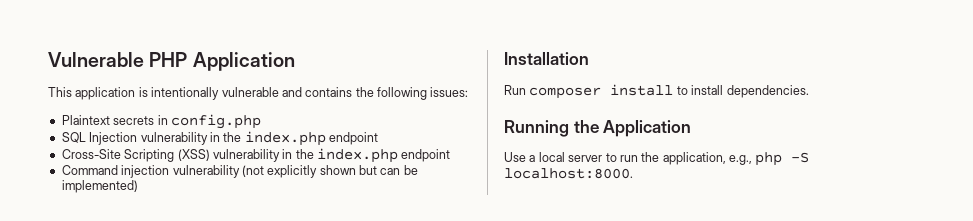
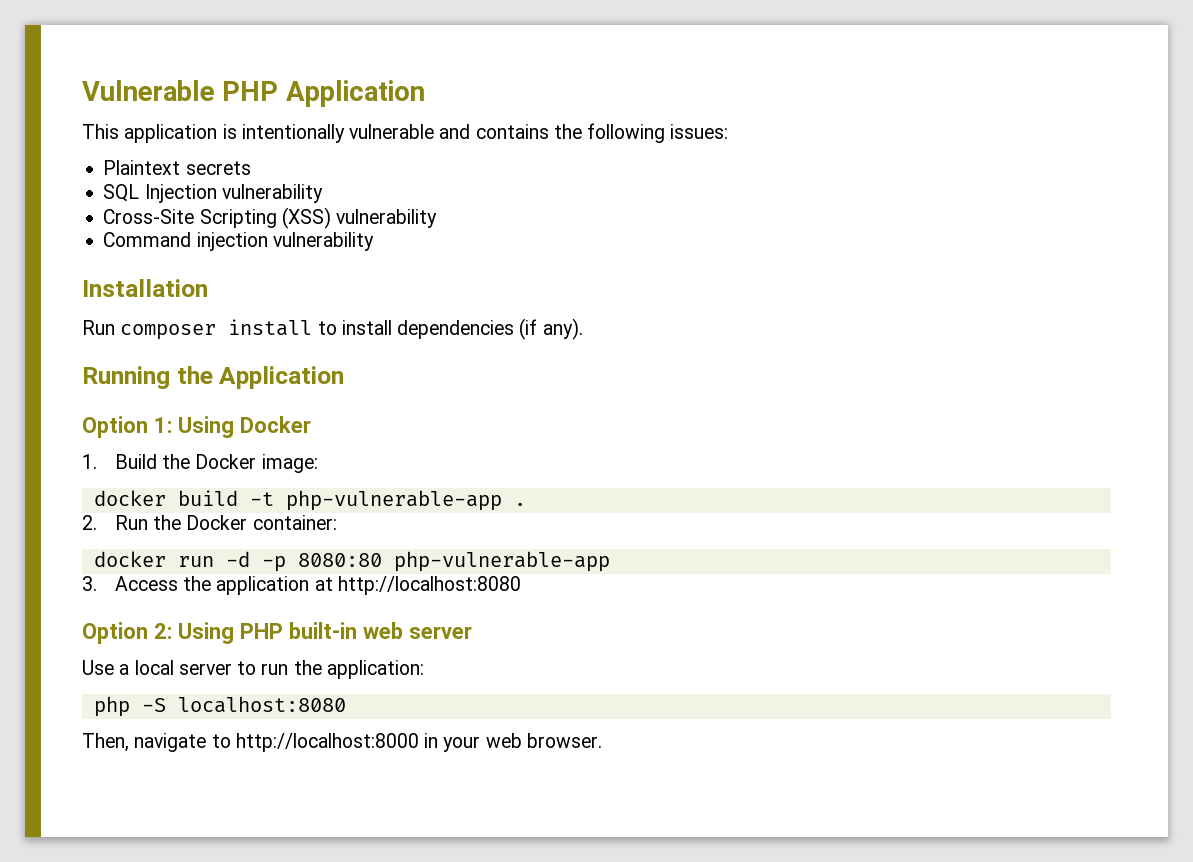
[157,114,261,129] in config.php -> (251, 168) none
[209,131,378,146] in the index.php endpoint -> (323, 193) none
[282,148,451,163] in the index.php endpoint -> (438, 218) none
[241,165,418,178] [61,180,138,193] (not explicitly shown but can be implemented) -> (374, 241) none
[726,85,809,98] dependencies. -> [397,318,583,340] dependencies (if any).
(692, 128) none -> [82,416,311,438] [82,454,318,473] [93,490,526,511] [82,515,337,530] [93,551,610,572] [82,576,521,595] [82,622,472,644] // Option 1: Using Docker // 1. Build the Docker image: // docker build -t php-vulnerable-app . // 2. Run the Docker container: // docker run -d -p 8080:80 php-vulnerable-app // 3. Access the application at http://localhost:8080 // Option 2: Using PHP built-in web server
[662,152,810,166] [504,168,633,179] application, e.g., php -S localhost:8000. -> [326,660,424,679] [93,696,346,717] [82,733,602,752] application: // php -S localhost:8080 // Then, navigate to http://localhost:8000 in your web browser.

